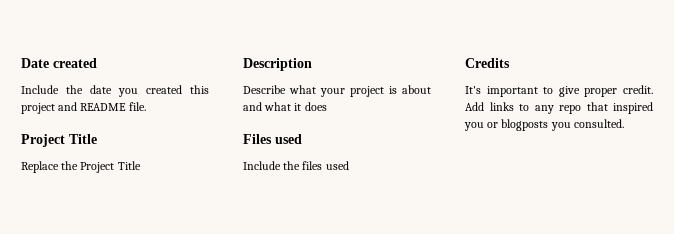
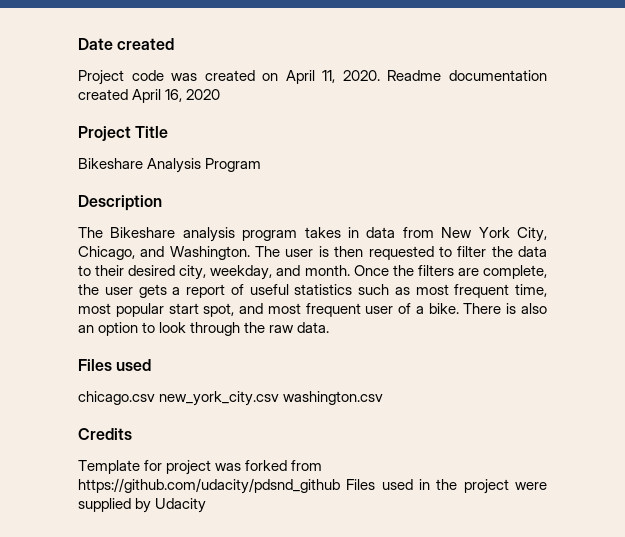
[21,85,209,97] [21,102,146,114] [21,134,97,147] [21,161,141,173] [243,58,312,71] [243,85,431,97] [243,102,327,111] [243,134,302,144] [243,161,349,170] [465,58,510,68] [465,85,653,97] [465,102,653,114] [464,119,624,131] Include the date you created this project and README file. // Project Title // Replace the Project Title // Description // Describe what your project is about and what it does // Files used // Include the files used // Credits // It's important to give proper credit. Add links to any repo that inspired you or blogposts you consulted. -> [78,70,547,85] [78,89,221,103] [78,126,169,141] [78,158,262,173] [78,195,162,211] [78,227,547,242] [78,246,547,260] [78,265,548,280] [78,284,547,298] [78,303,547,317] [78,322,330,336] [78,359,152,371] [78,391,384,406] [78,428,132,440] [78,460,323,475] [78,478,547,494] [78,498,207,513] Project code was created on April 11, 2020. Readme documentation created April 16, 2020 // Project Title // Bikeshare Analysis Program // Description // The Bikeshare analysis program takes in data from New York City, Chicago, and Washington. The user is then requested to filter the data to their desired city, weekday, and month. Once the filters are complete, the user gets a report of useful statistics such as most frequent time, most popular start spot, and most frequent user of a bike. There is also an option to look through the raw data. // Files used // chicago.csv new_york_city.csv washington.csv // Credits // Template for project was forked from https://github.com/udacity/pdsnd_github Files used in the project were supplied by Udacity

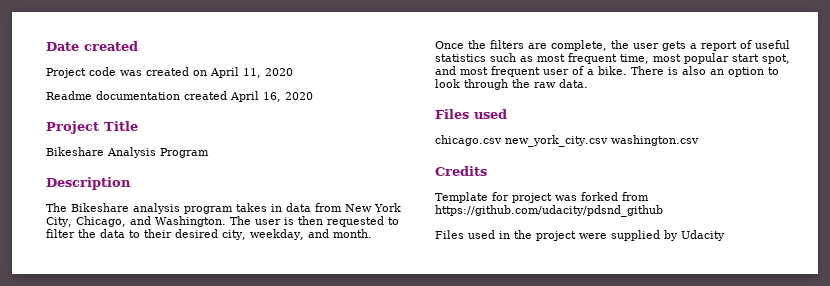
[342,70,380,81] 2020. -> [265,68,293,76] 2020 //
(340, 486) none -> (663, 211) //

